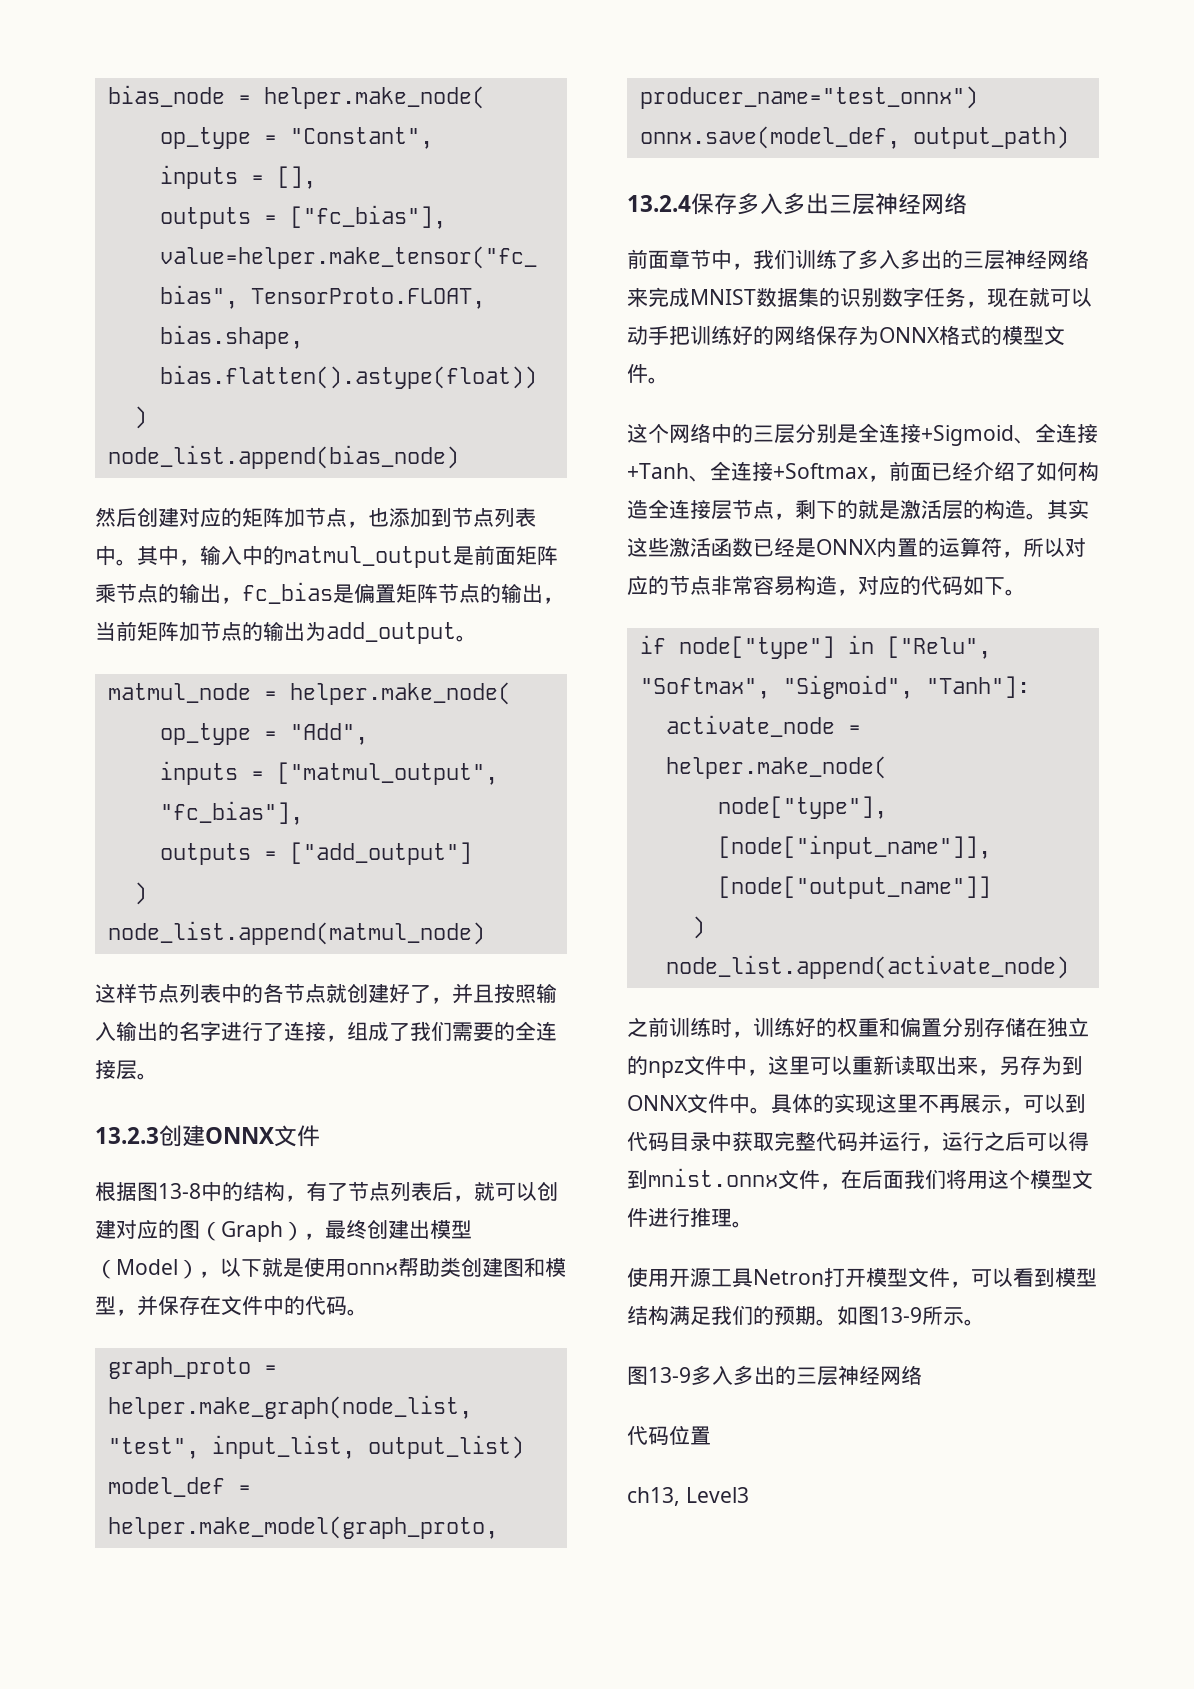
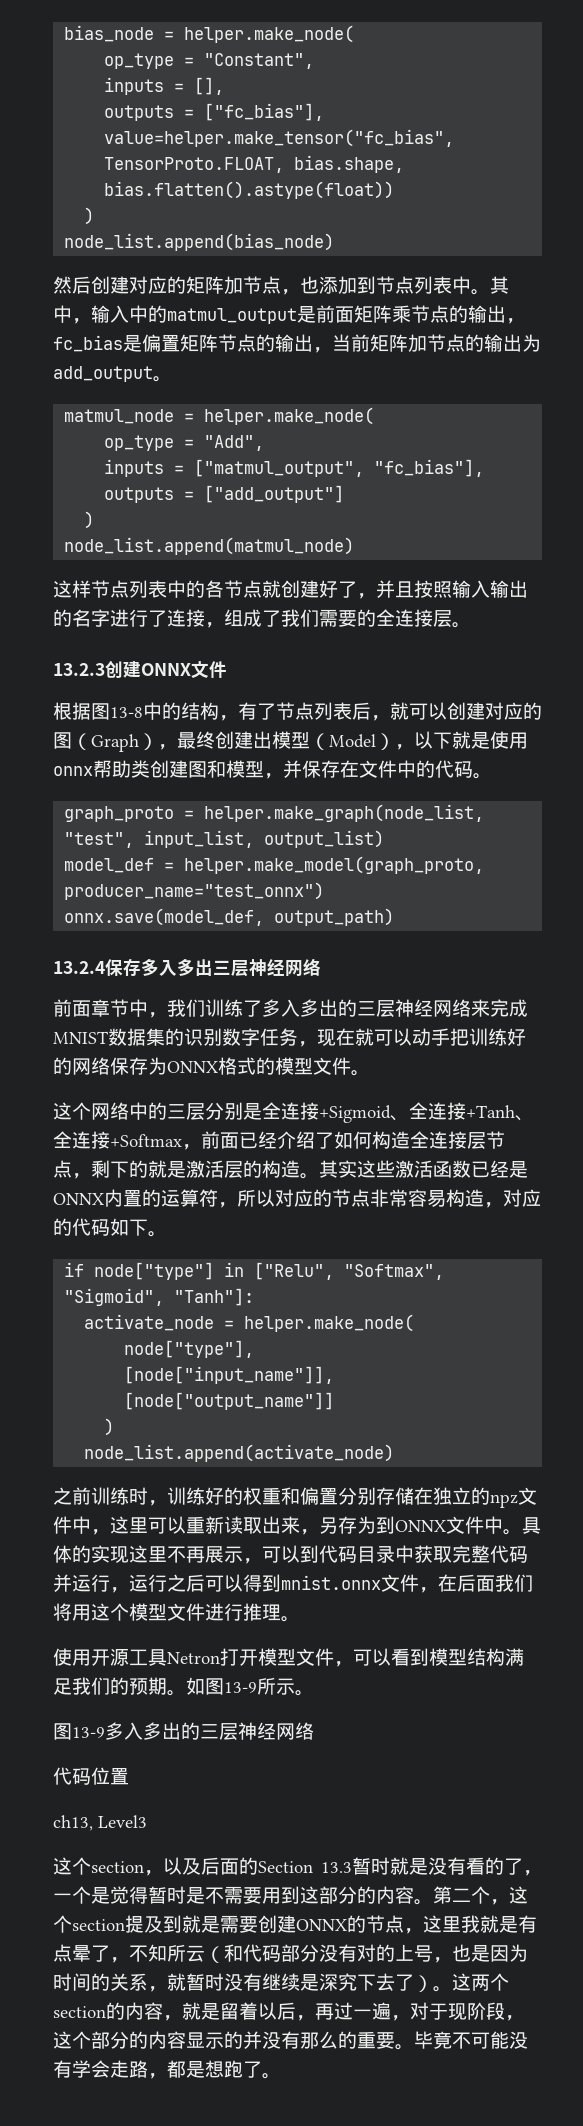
(749, 1495) none -> [53,1857,542,1876] [53,1886,528,1905] [53,1915,537,1934] [53,1944,528,1963] [53,1973,509,1992] [53,2002,524,2021] [53,2031,528,2050] [53,2060,281,2079] // 这个section，以及后面的Section 13.3暂时就是没有看的了，一个是觉得暂时是不需要用到这部分的内容。第二个，这个section提及到就是需要创建ONNX的节点，这里我就是有点晕了，不知所云（和代码部分没有对的上号，也是因为时间的关系，就暂时没有继续是深究下去了）。这两个section的内容，就是留着以后，再过一遍，对于现阶段，这个部分的内容显示的并没有那么的重要。毕竟不可能没有学会走路，都是想跑了。

